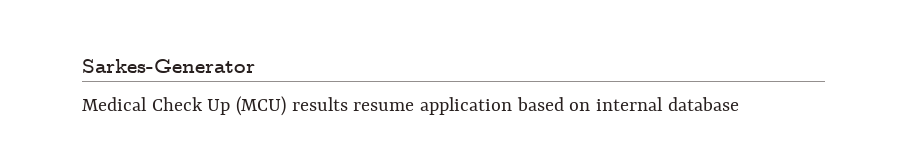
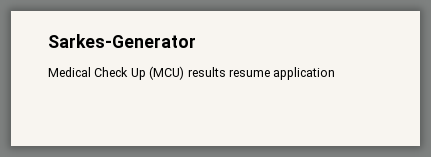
[516,97,739,111] based on internal database -> (336, 73) none

